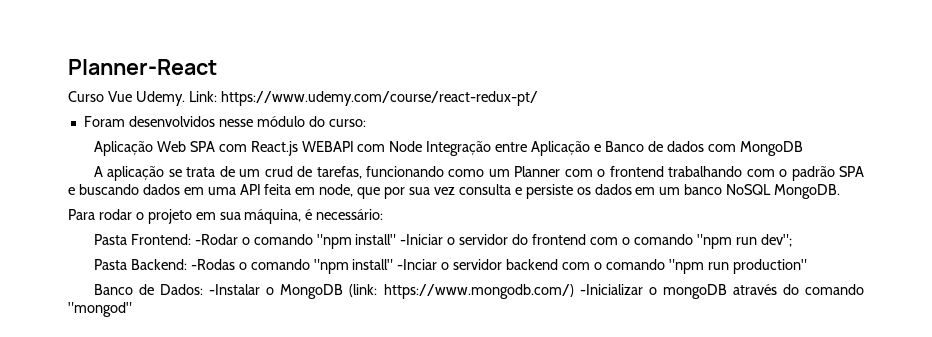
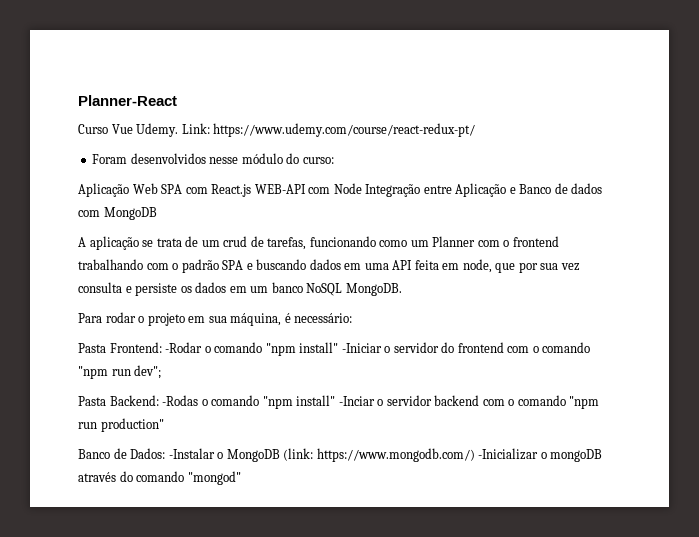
[301,141,354,152] WEBAPI -> [254,184,306,194] WEB-API

